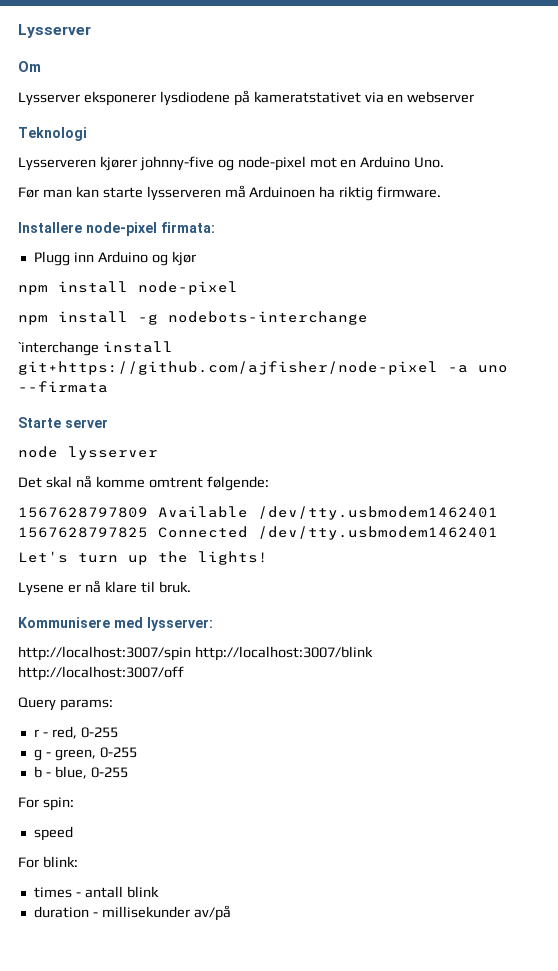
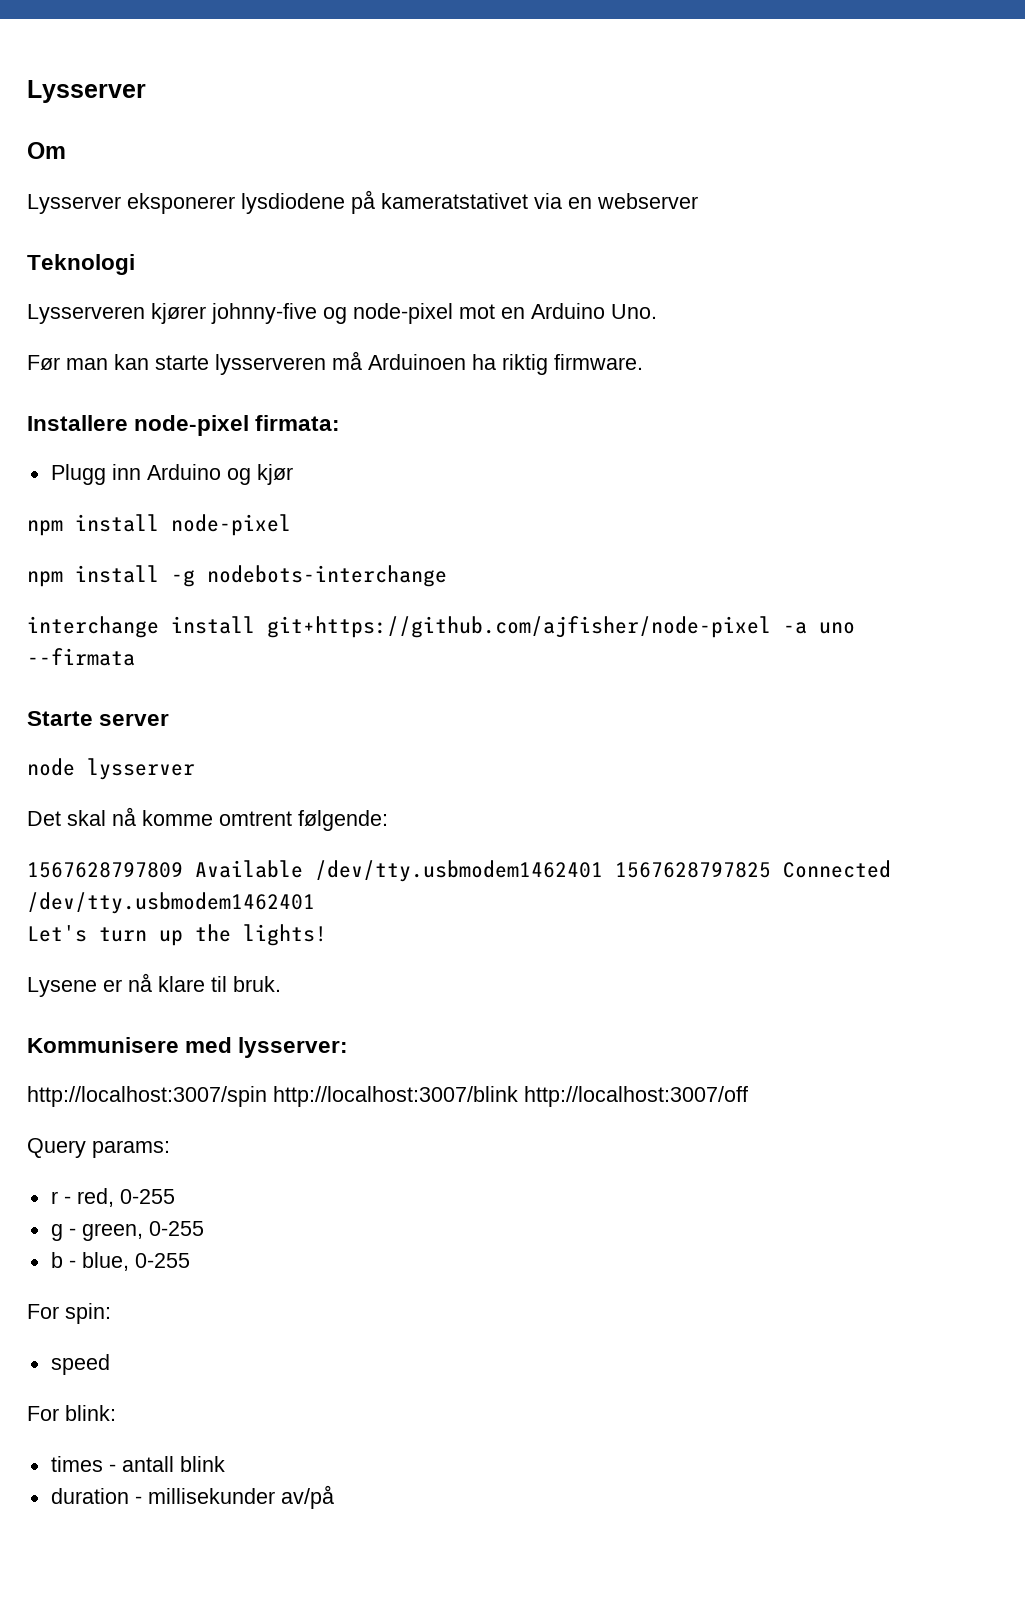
[18,341,99,356] `interchange -> [27,616,159,638] interchange

